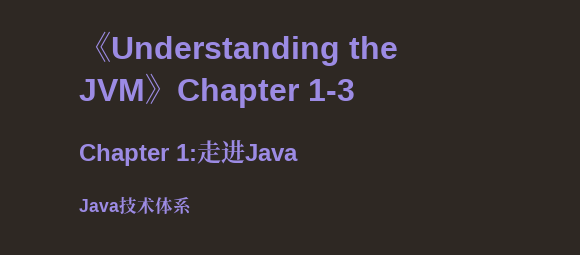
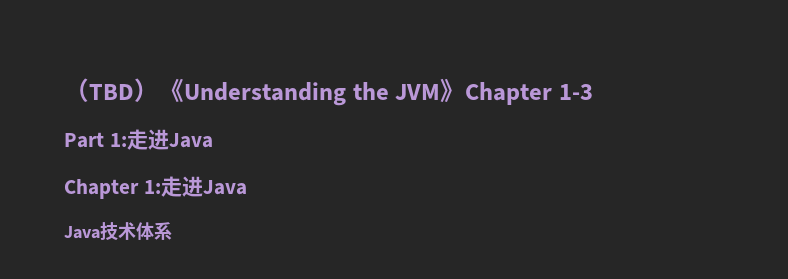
(79, 46) none -> [64,78,159,102] （TBD）
(355, 90) none -> [64,129,213,150] // Part 1:走进Java

